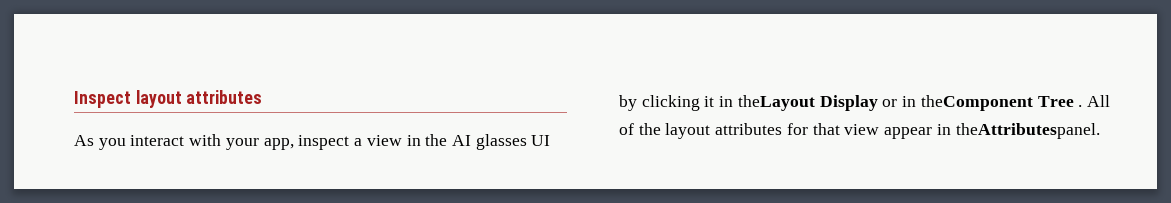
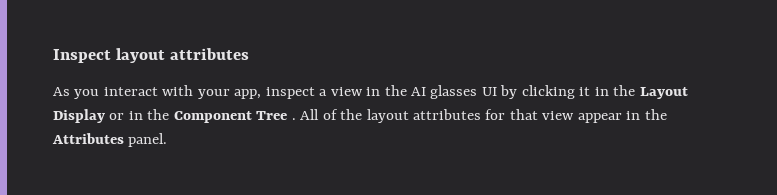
[737,95,815,111] theLayout -> [613,85,688,99] the Layout
[920,95,1033,111] theComponent -> [147,109,252,123] the Component
[955,123,1100,139] theAttributespanel. -> [644,109,667,120] [52,133,168,147] the Attributes panel.

